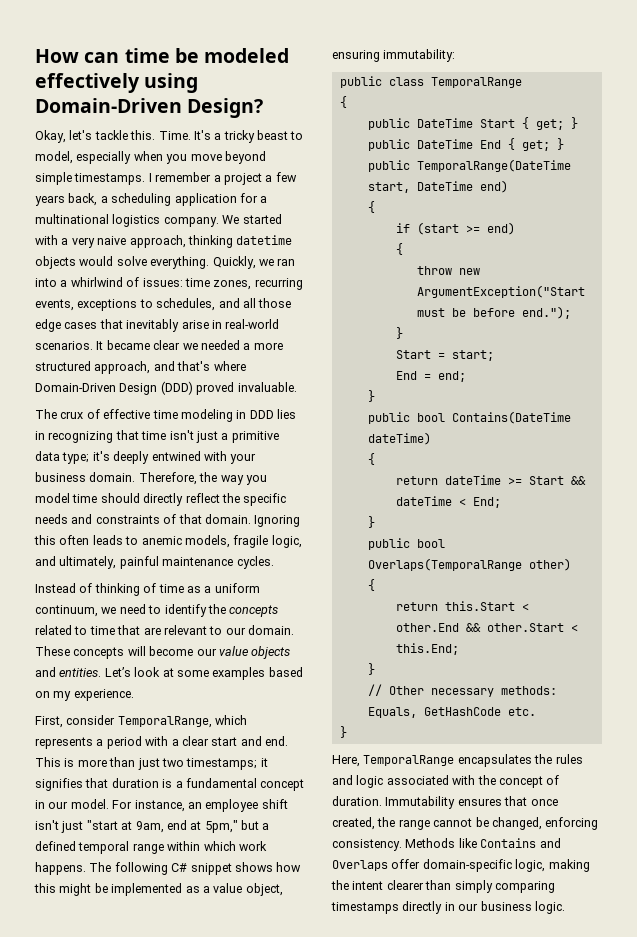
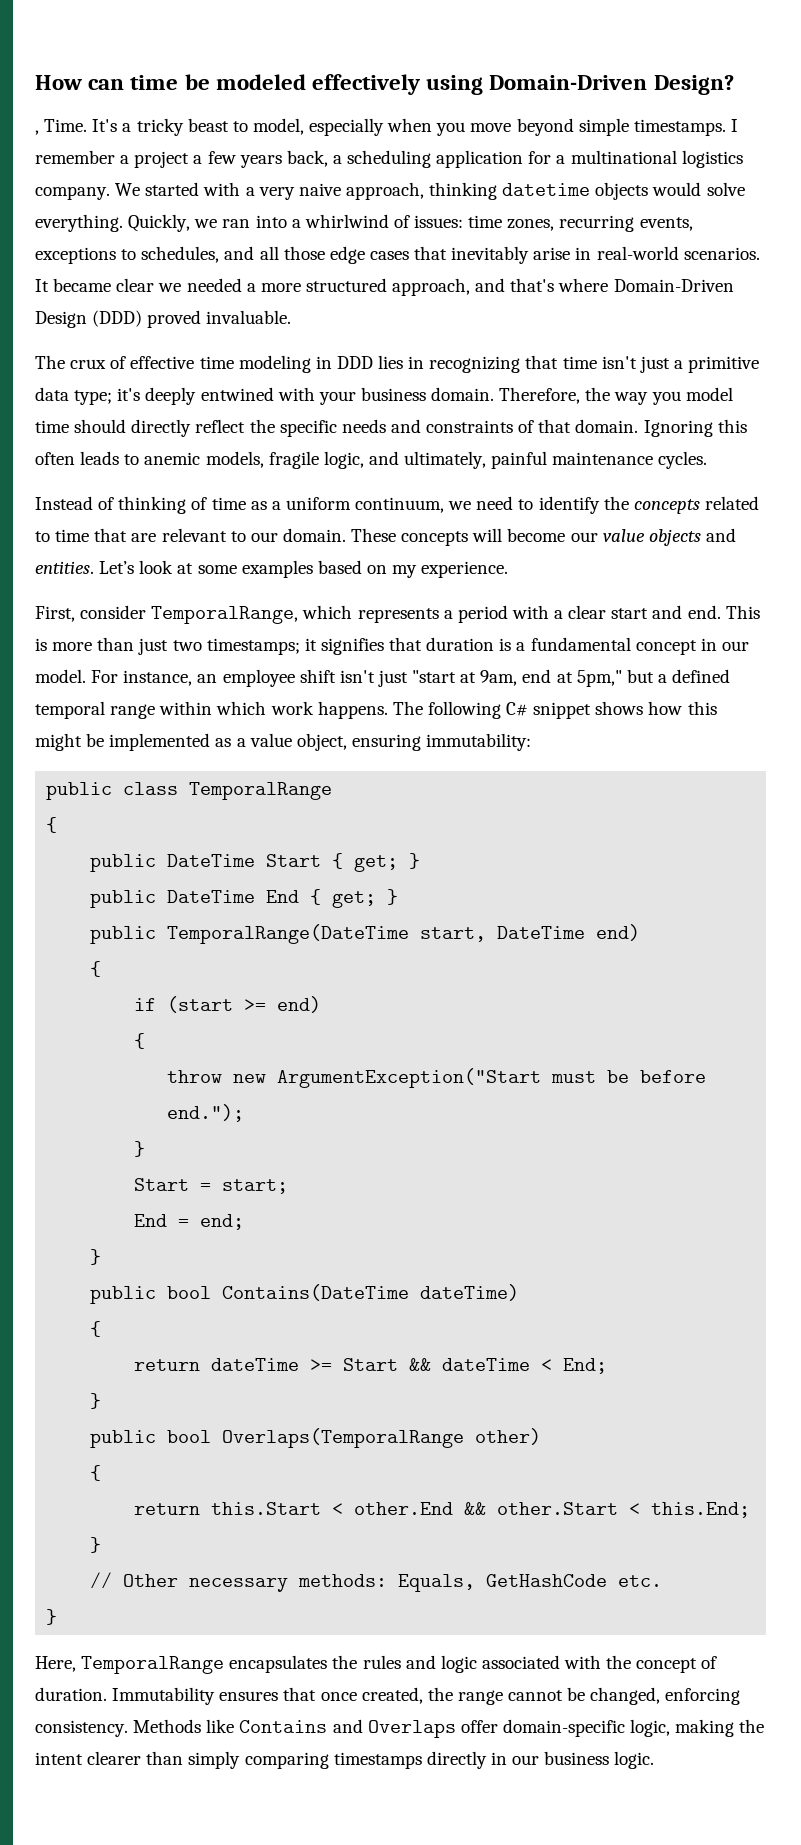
[35,130,156,143] Okay, let's tackle this. -> [35,130,39,135] ,

